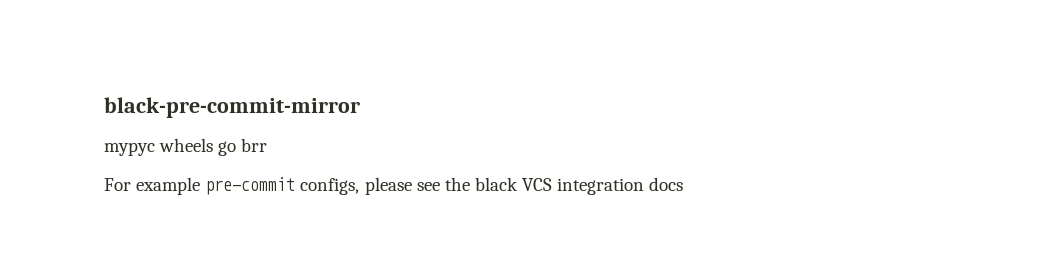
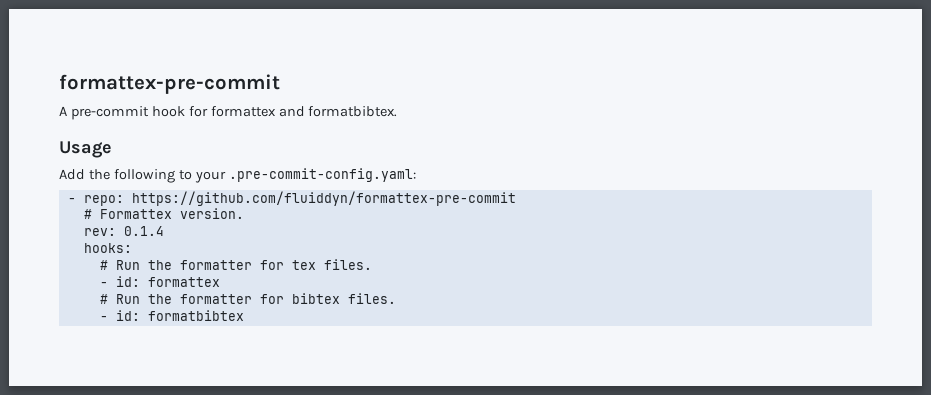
[104,97,360,118] [104,138,268,156] [104,177,684,195] black-pre-commit-mirror // mypyc wheels go brr // For example pre-commit configs, please see the black VCS integration docs -> [59,74,280,94] [59,106,398,120] [59,141,112,158] [59,168,416,183] [67,191,516,206] [83,208,244,219] [83,226,164,236] [83,243,132,253] [99,259,372,270] [99,276,220,287] [99,293,396,304] [99,310,244,321] formattex-pre-commit // A pre-commit hook for formattex and formatbibtex. // Usage // Add the following to your .pre-commit-config.yaml: // - repo: https://github.com/fluiddyn/formattex-pre-commit // # Formattex version. // rev: 0.1.4 // hooks: // # Run the formatter for tex files. // - id: formattex // # Run the formatter for bibtex files. // - id: formatbibtex

